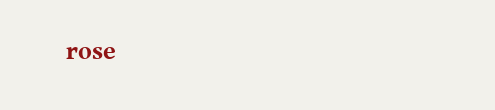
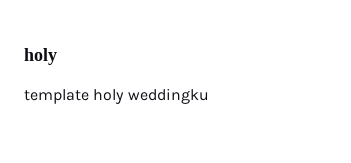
[66,47,116,59] rose -> [24,48,57,65] [24,88,209,104] holy // template holy weddingku

